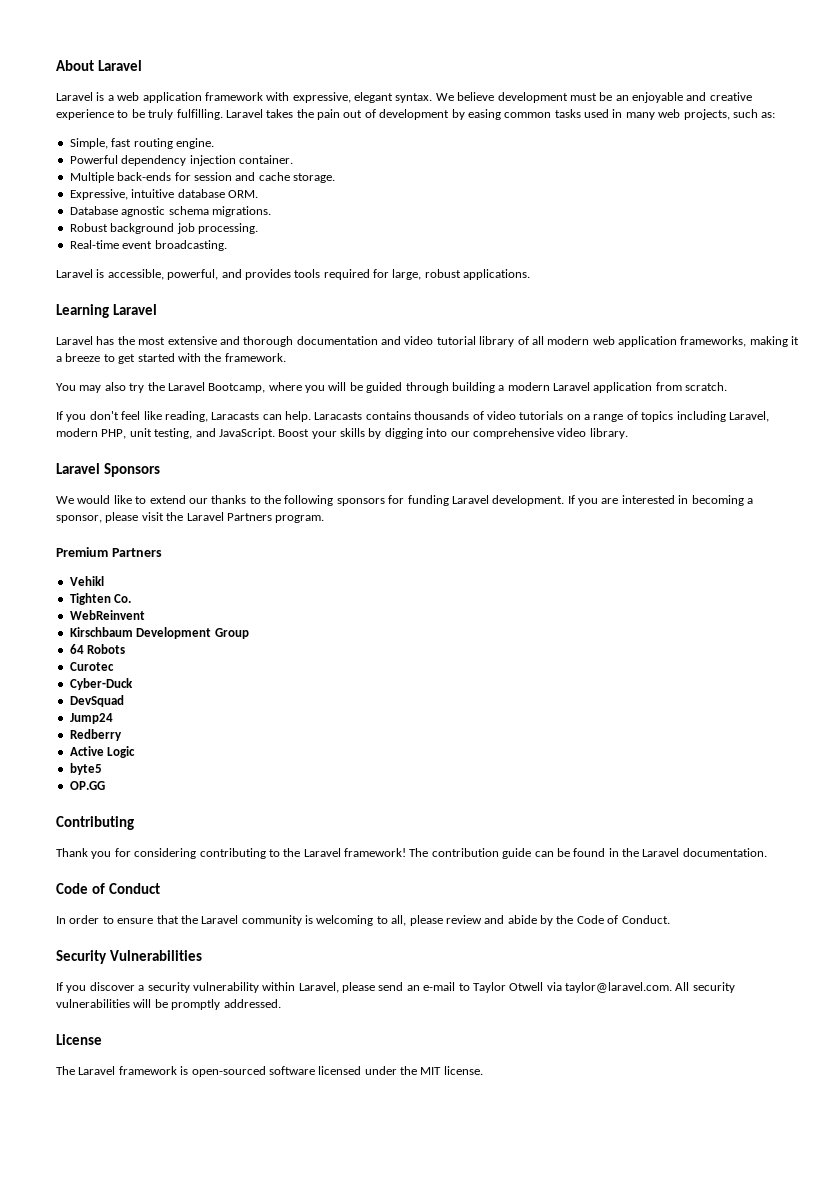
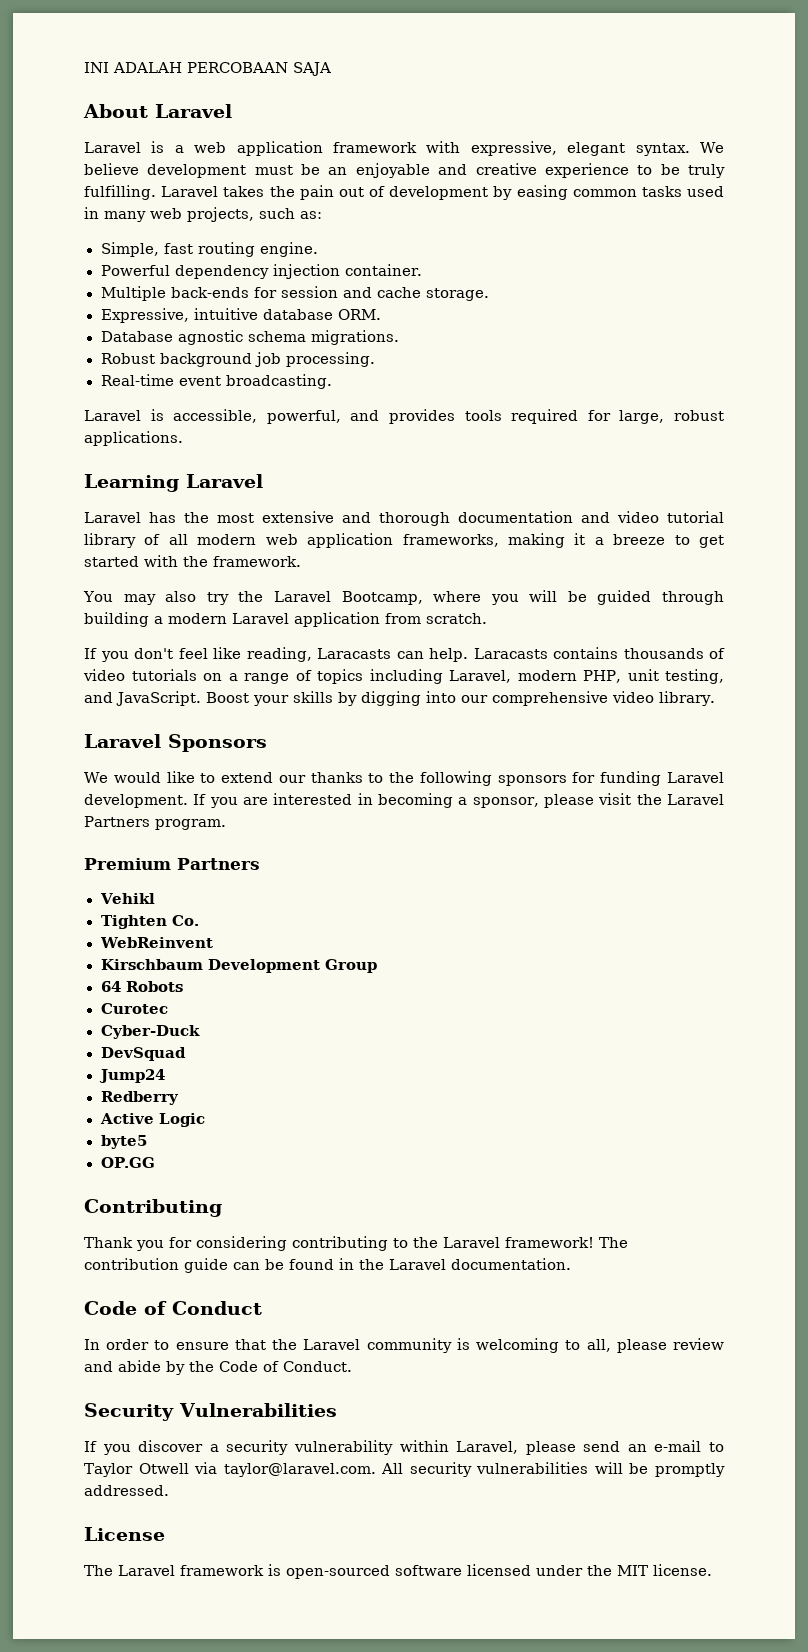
(56, 65) none -> [84,62,331,76] INI ADALAH PERCOBAAN SAJA //

